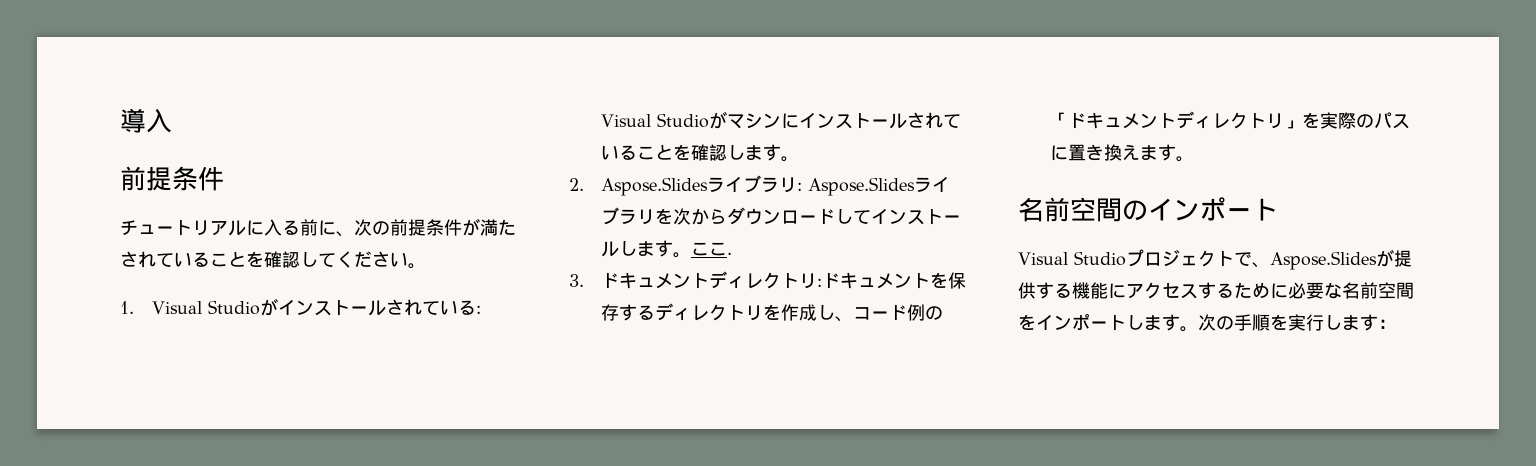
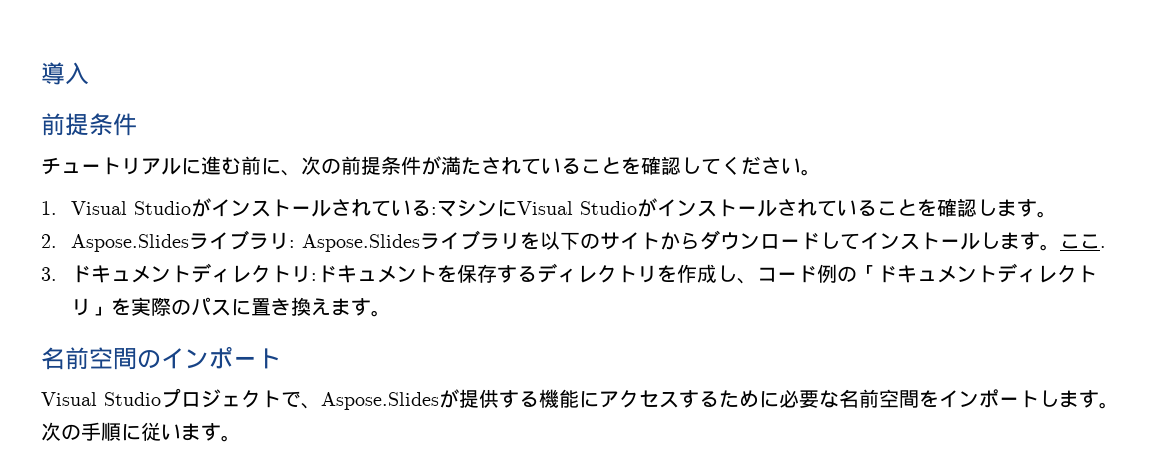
[264,219,300,236] 入る -> [201,156,241,175] 進む
[601,111,800,129] Visual Studioがマシンに -> [436,198,657,217] マシンにVisual Studioが
[673,208,692,225] 次 -> [539,231,660,250] 以下のサイト
[1270,314,1396,331] を実行します： -> [121,422,241,442] に従います。

